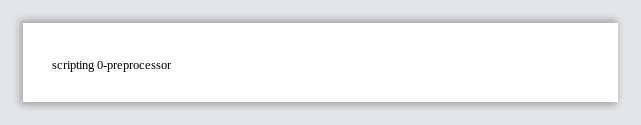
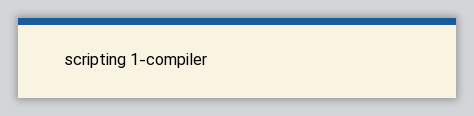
[97,61,173,72] 0-preprocessor -> [130,53,208,68] 1-compiler

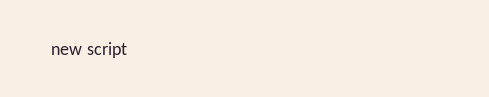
[64,53,208,68] scripting 1-compiler -> [51,42,127,58] new script

